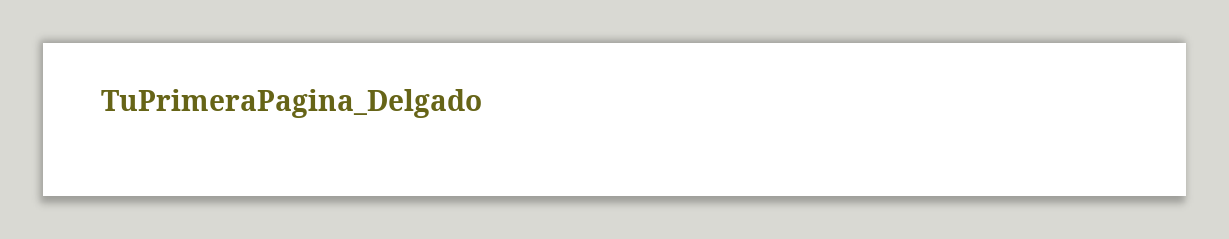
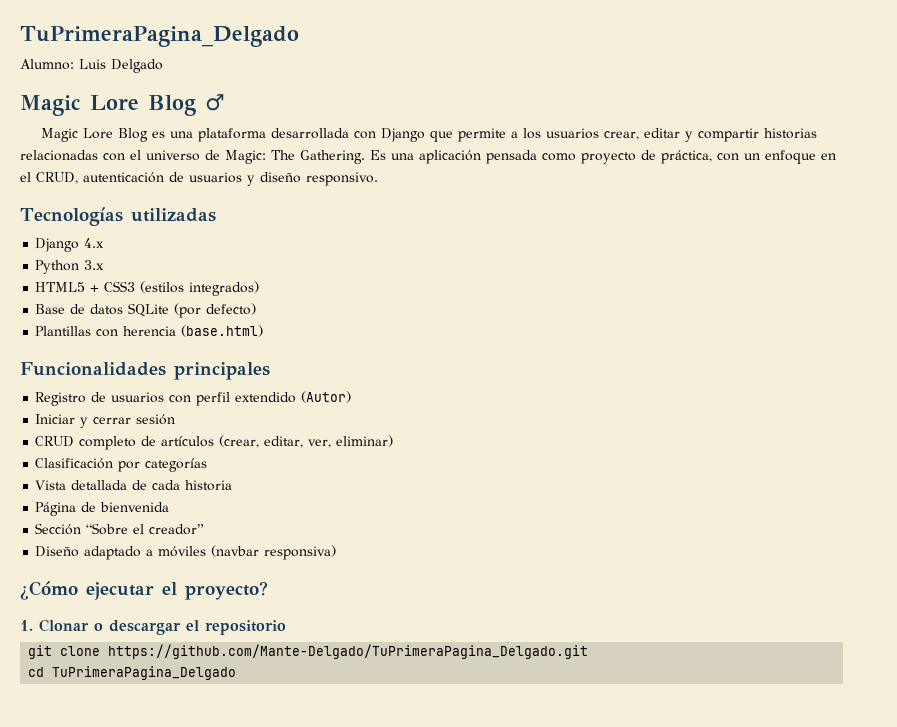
[101,89,482,118] TuPrimeraPagina_Delgado -> [20,26,299,47] [20,59,163,73] [20,94,225,116] [40,128,817,142] [20,150,836,164] [20,172,378,186] [20,207,216,226] [35,238,105,252] [35,260,105,274] [35,281,260,296] [35,303,257,318] [35,325,264,337] [20,362,270,380] [35,391,352,406] [35,414,176,428] [35,435,394,450] [35,458,208,472] [35,480,233,491] [35,502,170,516] [35,523,205,535] [35,545,337,560] [20,581,268,600] [20,619,286,635] [28,644,589,659] [28,666,237,680] TuPrimeraPagina_Delgado // Alumno: Luis Delgado // Magic Lore Blog ♂ // Magic Lore Blog es una plataforma desarrollada con Django que permite a los usuarios crear, editar y compartir historias relacionadas con el universo de Magic: The Gathering. Es una aplicación pensada como proyecto de práctica, con un enfoque en el CRUD, autenticación de usuarios y diseño responsivo. // Tecnologías utilizadas // Django 4.x // Python 3.x // HTML5 + CSS3 (estilos integrados) // Base de datos SQLite (por defecto) // Plantillas con herencia (base.html) // Funcionalidades principales // Registro de usuarios con perfil extendido (Autor) // Iniciar y cerrar sesión // CRUD completo de artículos (crear, editar, ver, eliminar) // Clasificación por categorías // Vista detallada de cada historia // Página de bienvenida // Sección “Sobre el creador” // Diseño adaptado a móviles (navbar responsiva) // ¿Cómo ejecutar el proyecto? // 1. Clonar o descargar el repositorio // git clone https://github.com/Mante-Delgado/TuPrimeraPagina_Delgado.git // cd TuPrimeraPagina_Delgado

